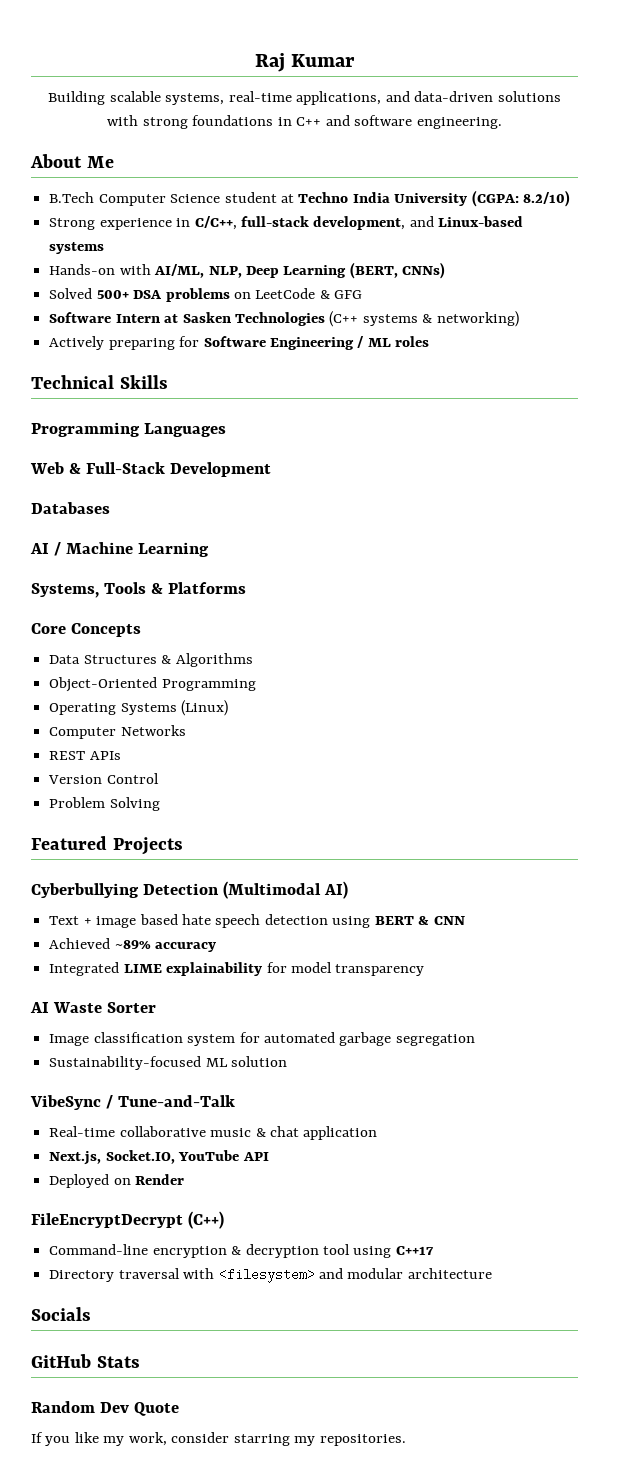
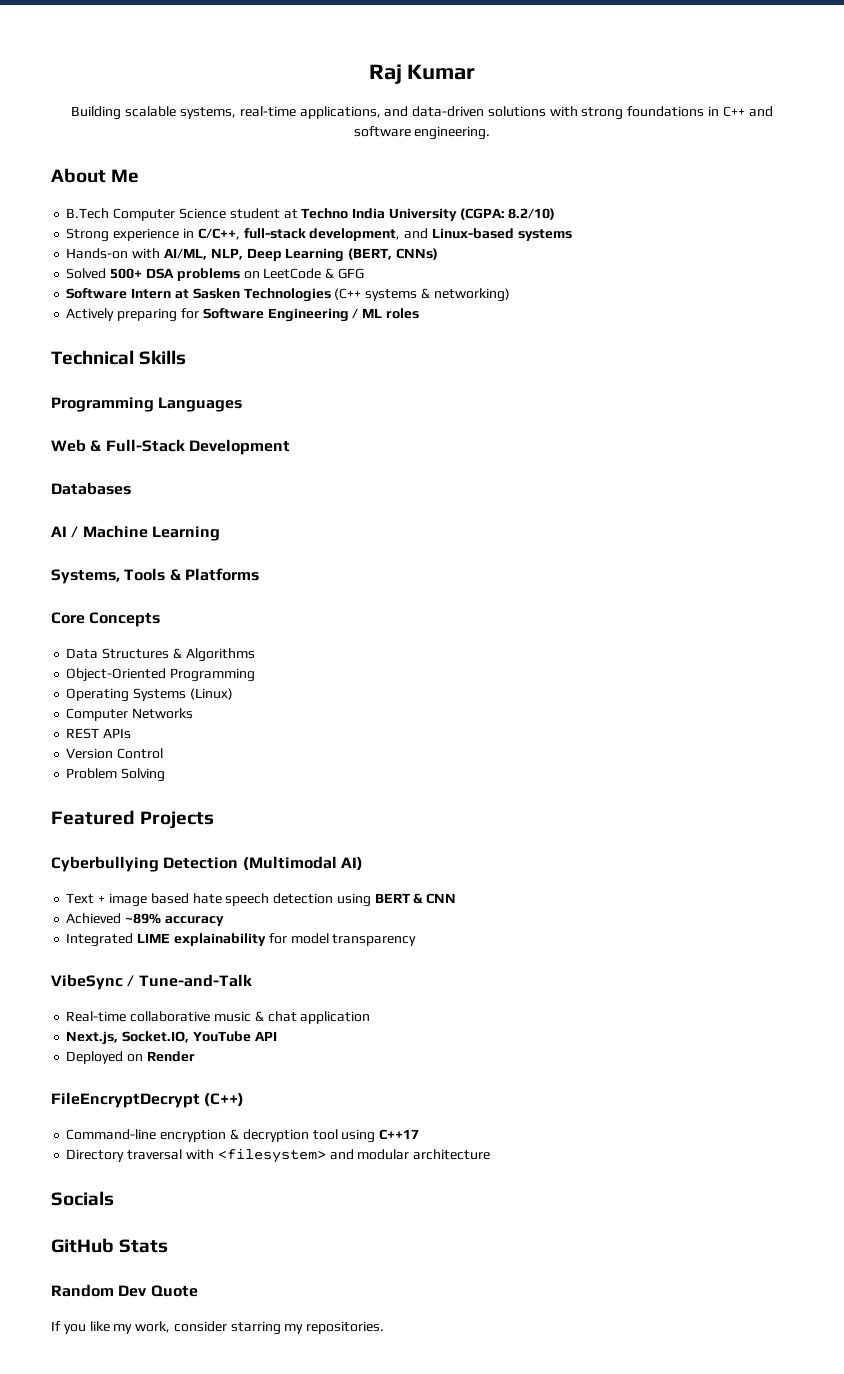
[30,1002,156,1013] [49,1032,475,1046] [49,1056,288,1070] // AI Waste Sorter // Image classification system for automated garbage segregation // Sustainability-focused ML solution -> (417, 940) none

